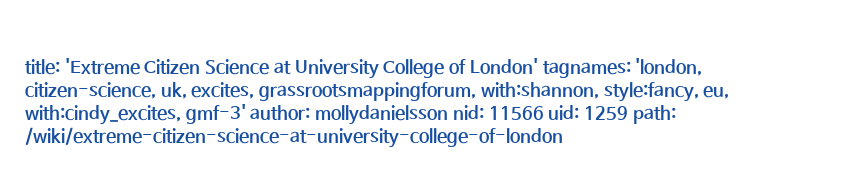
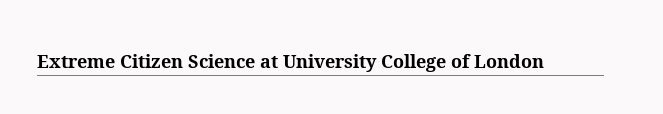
[25,58,140,75] title: 'Extreme -> [37,55,115,68] Extreme
[469,58,703,78] [25,82,730,102] [25,104,676,125] [25,127,563,148] London' tagnames: 'london, citizen-science, uk, excites, grassrootsmappingforum, with:shannon, style:fancy, eu, with:cindy_excites, gmf-3' author: mollydanielsson nid: 11566 uid: 1259 path: /wiki/extreme-citizen-science-at-university-college-of-london -> [474,54,544,68] London

